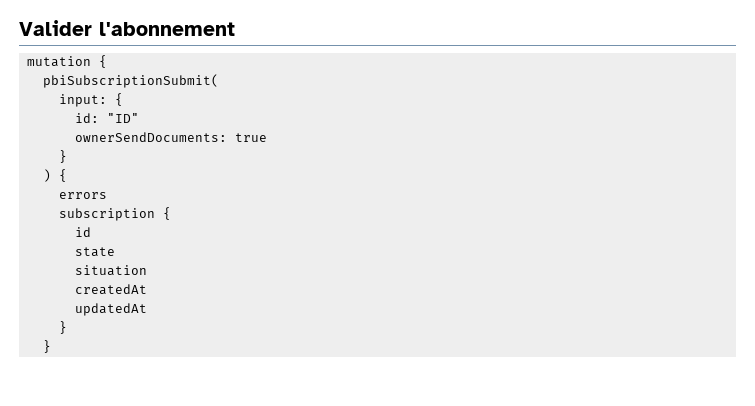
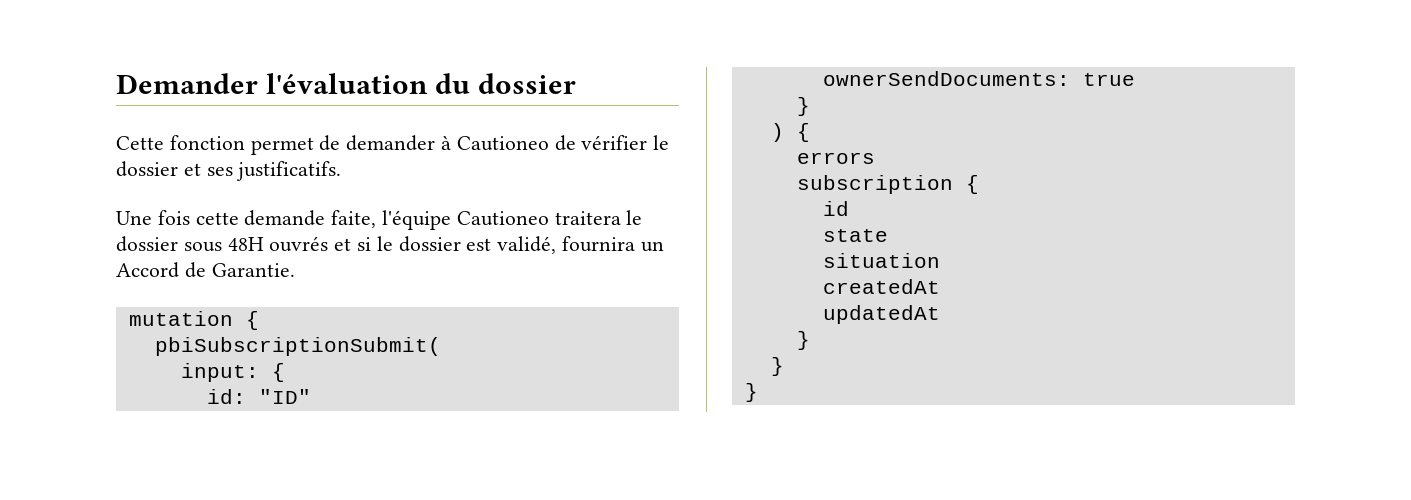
[19,20,235,36] Valider l'abonnement -> [116,73,577,94] [116,135,670,155] [116,161,342,181] [116,210,643,230] [116,236,664,254] [116,262,295,278] Demander l'évaluation du dossier // Cette fonction permet de demander à Cautioneo de vérifier le dossier et ses justificatifs. // Une fois cette demande faite, l'équipe Cautioneo traitera le dossier sous 48H ouvrés et si le dossier est validé, fournira un Accord de Garantie.
(51, 346) none -> [744,383,758,402] // }

